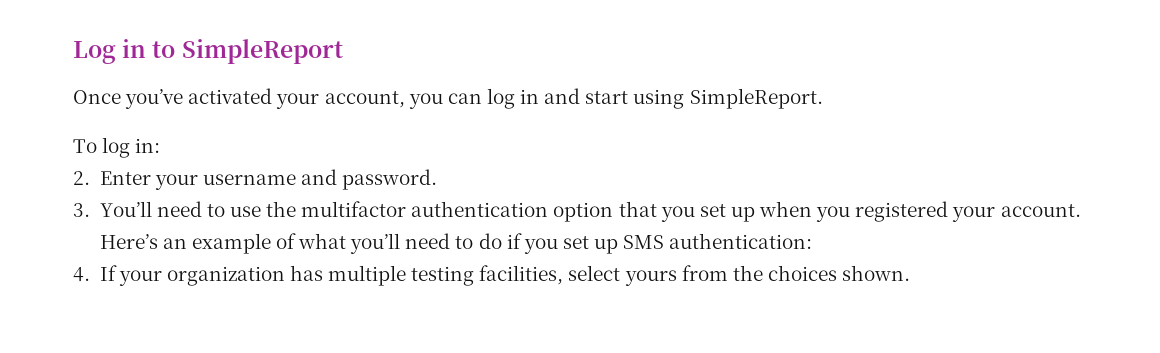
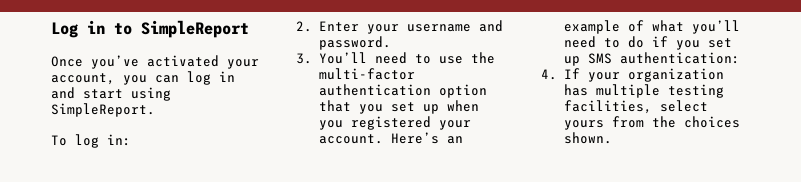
[301,201,407,217] multifactor -> [318,68,415,80] multi-factor

